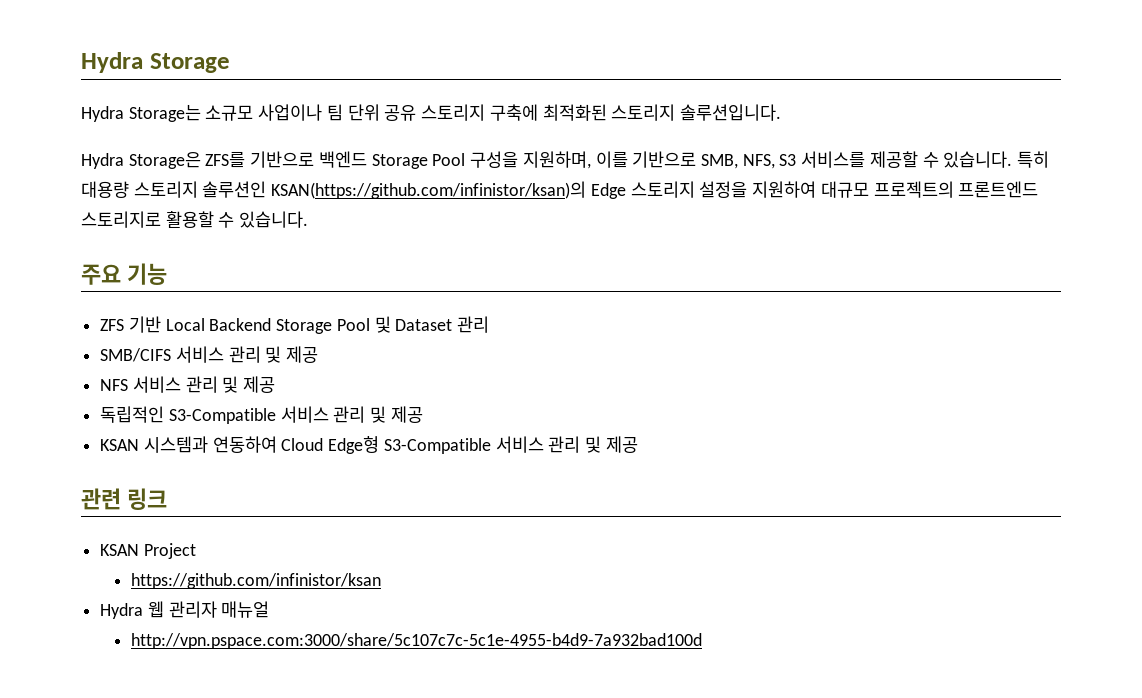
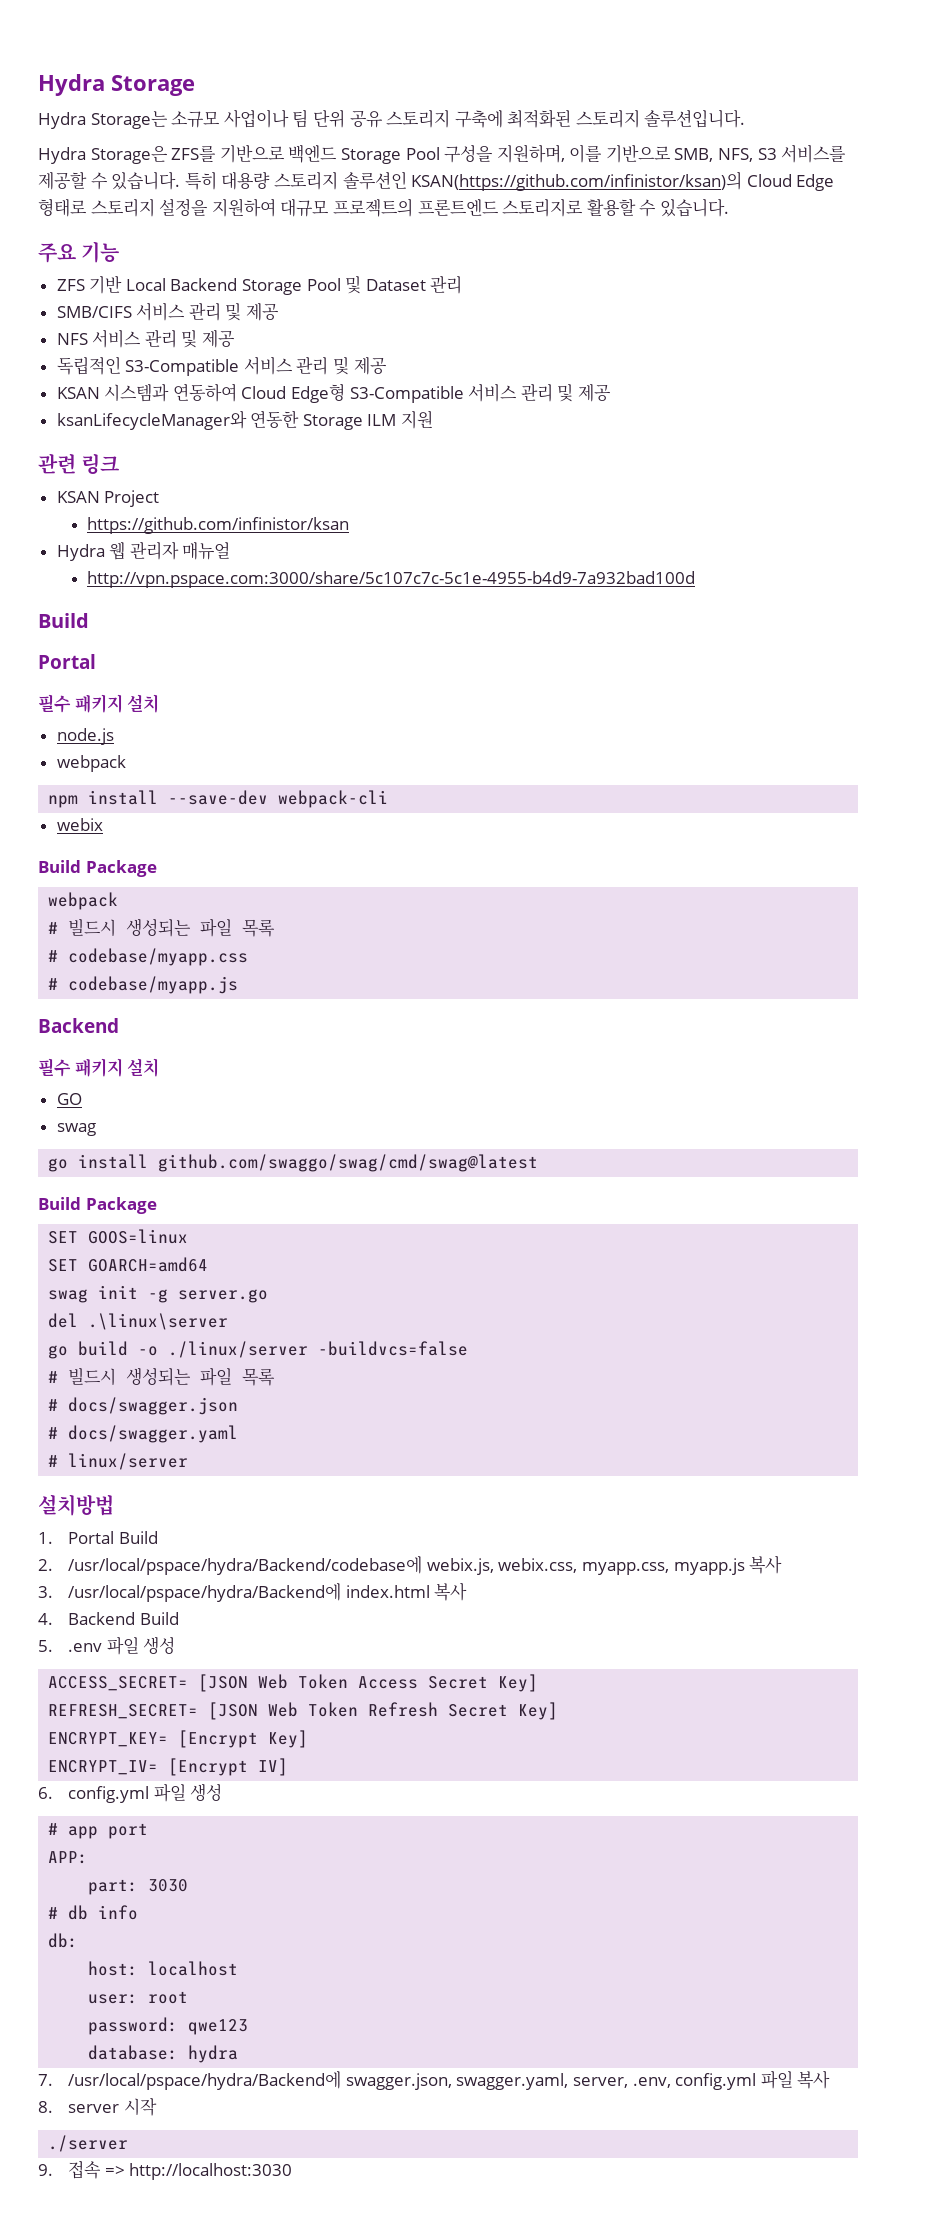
[590,183,626,199] Edge -> [746,174,835,191] [38,198,87,217] Cloud Edge 형태로
(638, 444) none -> [56,410,434,430] // ksanLifecycleManager와 연동한 Storage ILM 지원
(702, 641) none -> [38,613,89,628] [38,654,96,669] [38,694,160,713] [56,728,114,745] [56,755,126,772] [48,790,389,808] [56,818,103,831] [38,860,157,877] [48,892,119,910] [48,918,276,937] [48,948,249,966] [48,976,239,994] [38,1018,119,1033] [38,1058,160,1077] [56,1093,82,1105] [56,1123,96,1136] [48,1154,539,1172] [38,1197,157,1214] [48,1229,189,1244] [48,1257,209,1272] [48,1285,269,1303] [48,1313,229,1330] [48,1341,469,1359] [48,1367,276,1386] [48,1397,239,1415] [48,1425,239,1443] [48,1453,189,1470] [38,1494,114,1516] [38,1531,158,1544] [38,1555,783,1575] [38,1582,468,1602] [38,1612,179,1625] [38,1636,176,1655] [48,1674,539,1692] [48,1702,559,1720] [48,1730,309,1748] [48,1758,289,1776] [38,1783,223,1803] [48,1823,149,1839] [48,1851,89,1864] [88,1879,189,1895] [48,1905,139,1920] [48,1933,79,1948] [88,1961,239,1976] [88,1991,189,2004] [88,2017,249,2035] [88,2045,239,2063] [38,2070,831,2090] [38,2098,157,2116] [48,2135,129,2152] [38,2160,293,2180] // Build // Portal // 필수 패키지 설치 // node.js // webpack // npm install --save-dev webpack-cli // webix // Build Package // webpack // # 빌드시 생성되는 파일 목록 // # codebase/myapp.css // # codebase/myapp.js // Backend // 필수 패키지 설치 // GO // swag // go install github.com/swaggo/swag/cmd/swag@latest // Build Package // SET GOOS=linux // SET GOARCH=amd64 // swag init -g server.go // del .\linux\server // go build -o ./linux/server -buildvcs=false // # 빌드시 생성되는 파일 목록 // # docs/swagger.json // # docs/swagger.yaml // # linux/server // 설치방법 // 1. Portal Build // 2. /usr/local/pspace/hydra/Backend/codebase에 webix.js, webix.css, myapp.css, myapp.js 복사 // 3. /usr/local/pspace/hydra/Backend에 index.html 복사 // 4. Backend Build // 5. .env 파일 생성 // ACCESS_SECRET= [JSON Web Token Access Secret Key] // REFRESH_SECRET= [JSON Web Token Refresh Secret Key] // ENCRYPT_KEY= [Encrypt Key] // ENCRYPT_IV= [Encrypt IV] // 6. config.yml 파일 생성 // # app port // APP: // part: 3030 // # db info // db: // host: localhost // user: root // password: qwe123 // database: hydra // 7. /usr/local/pspace/hydra/Backend에 swagger.json, swagger.yaml, server, .env, config.yml 파일 복사 // 8. server 시작 // ./server // 9. 접속 => http://localhost:3030

